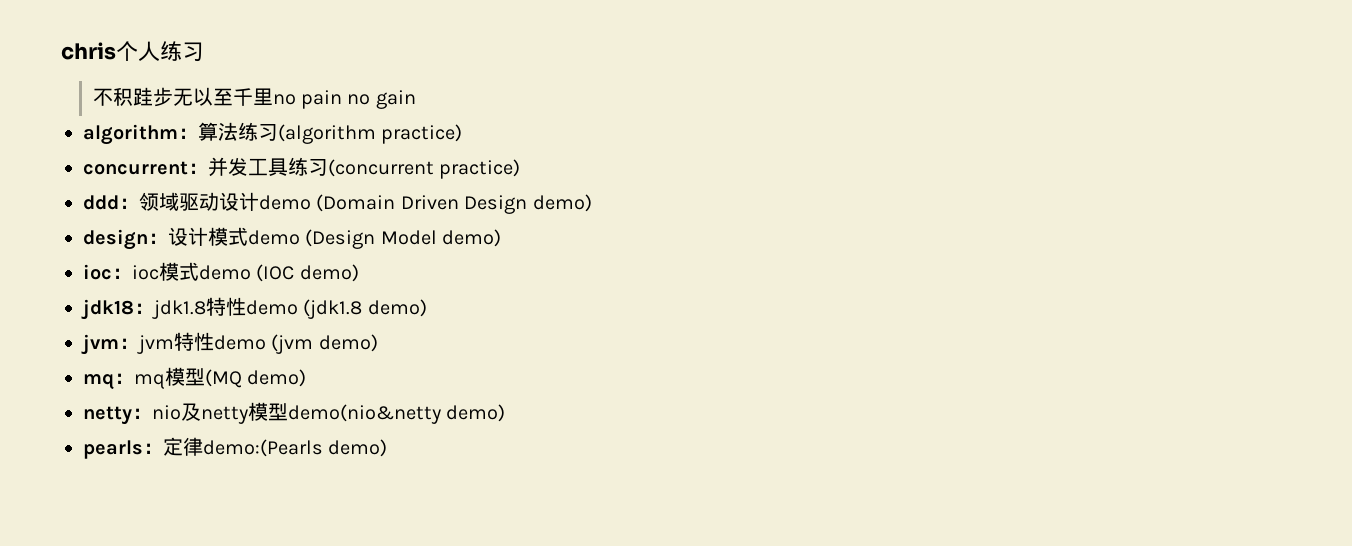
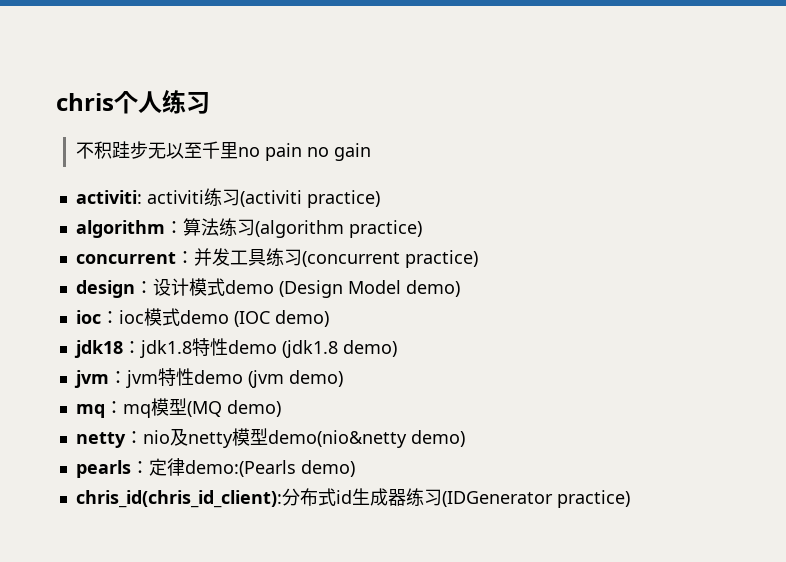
(416, 99) none -> [75,188,380,208] // activiti: activiti练习(activiti practice)
[83,192,592,214] // ddd：领域驱动设计demo (Domain Driven Design demo) -> (478, 259) none
(388, 448) none -> [75,488,630,508] // chris_id(chris_id_client):分布式id生成器练习(IDGenerator practice)

